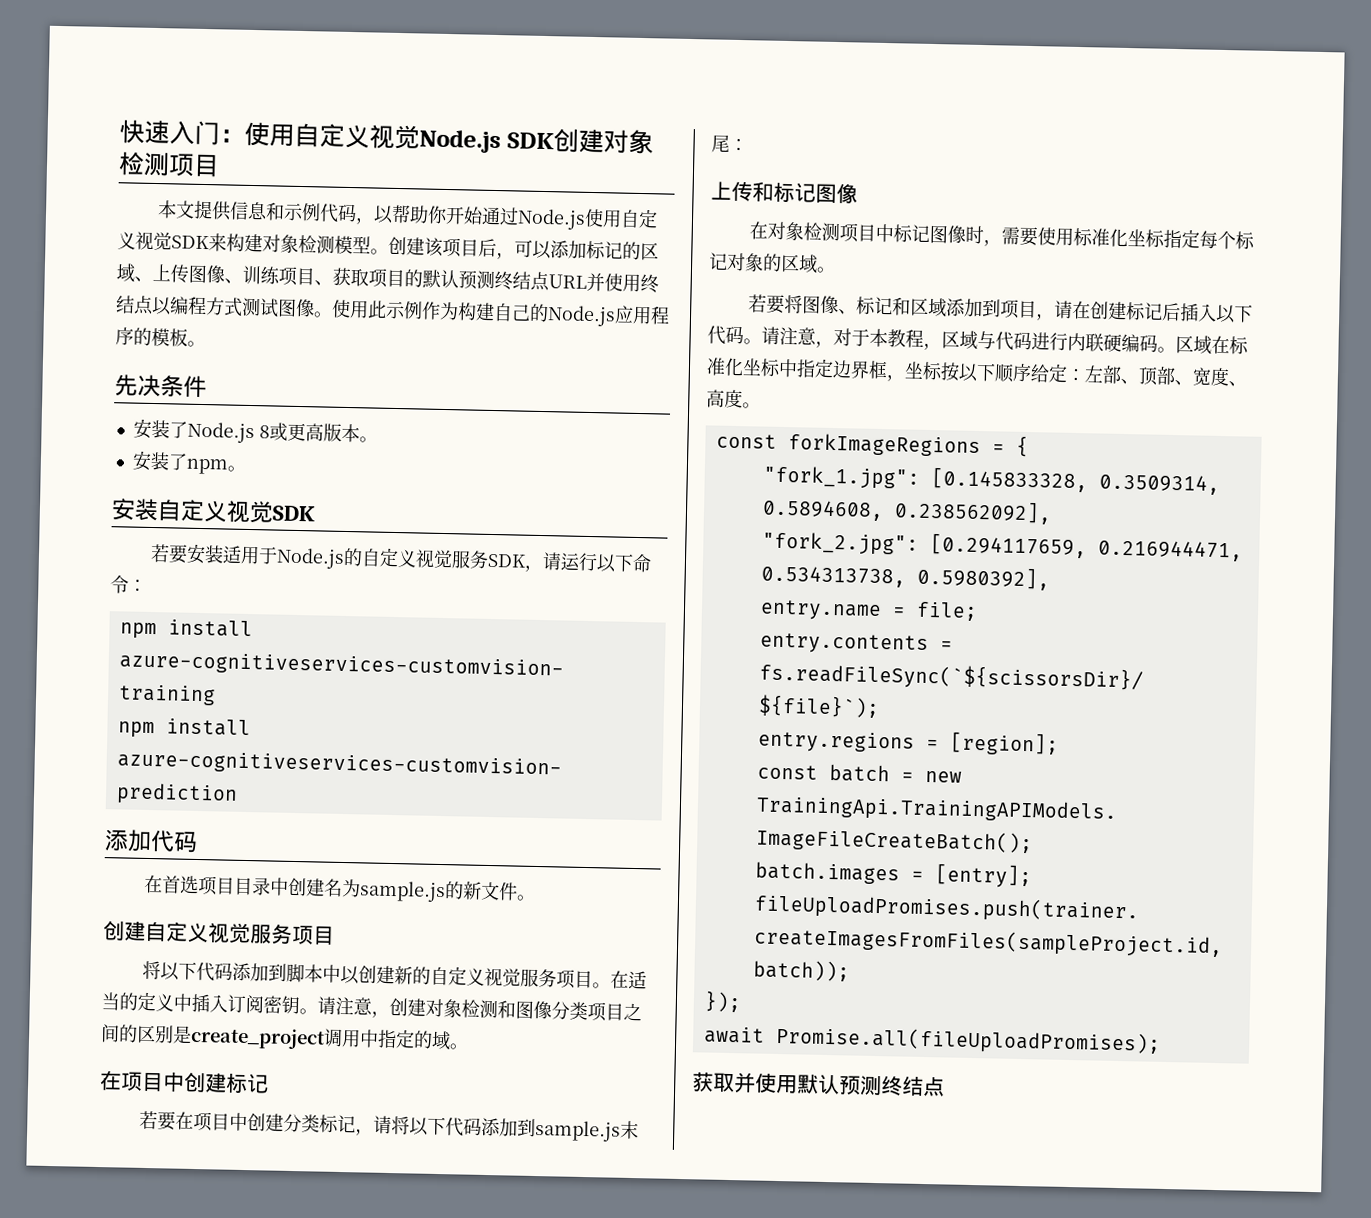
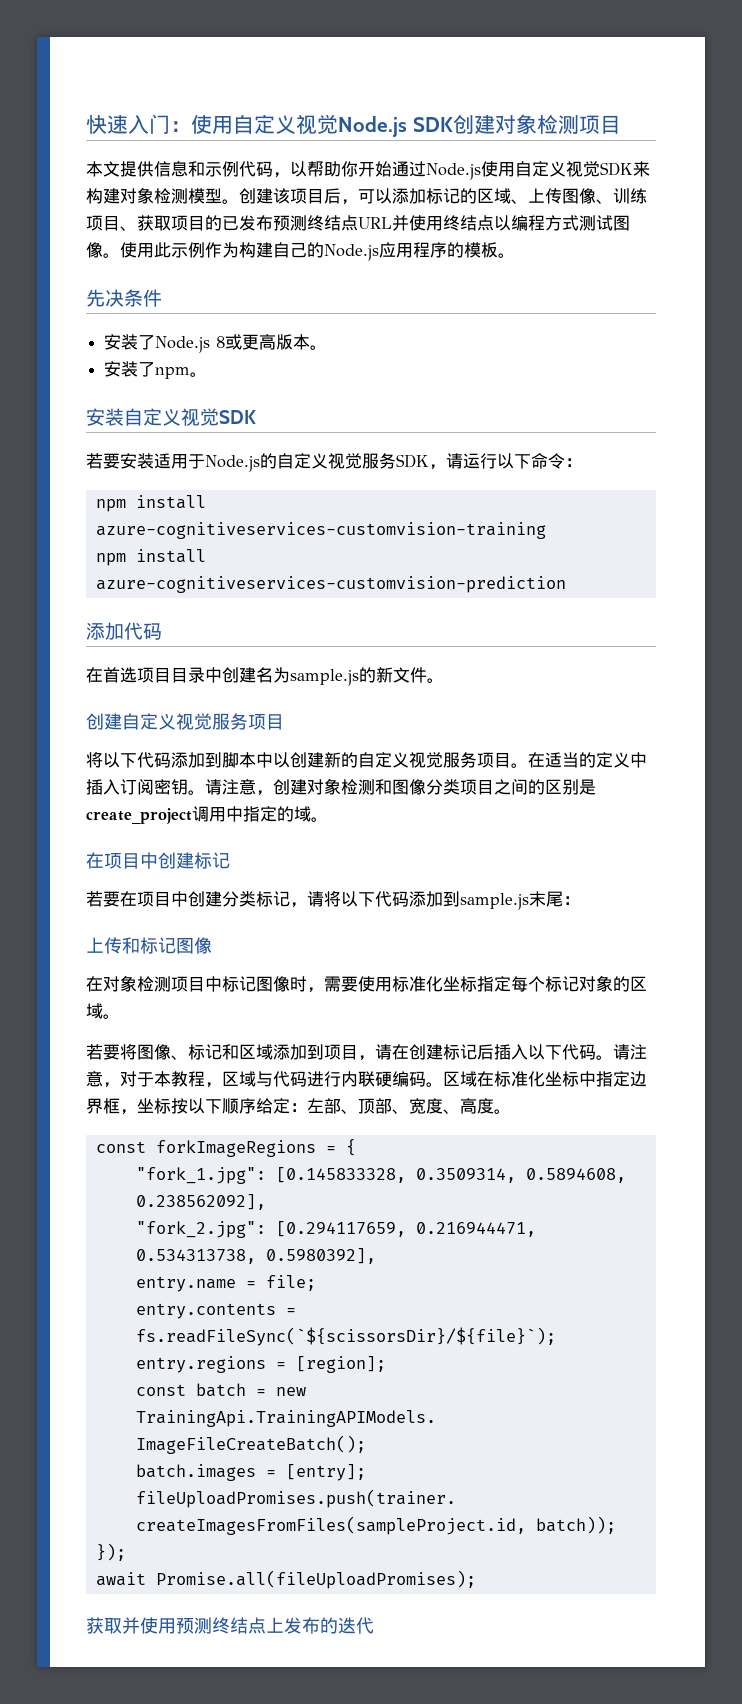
[422,269,459,289] 默认 -> [222,215,273,231] 已发布
[797,1073,945,1097] 默认预测终结点 -> [176,1617,374,1634] 预测终结点上发布的迭代

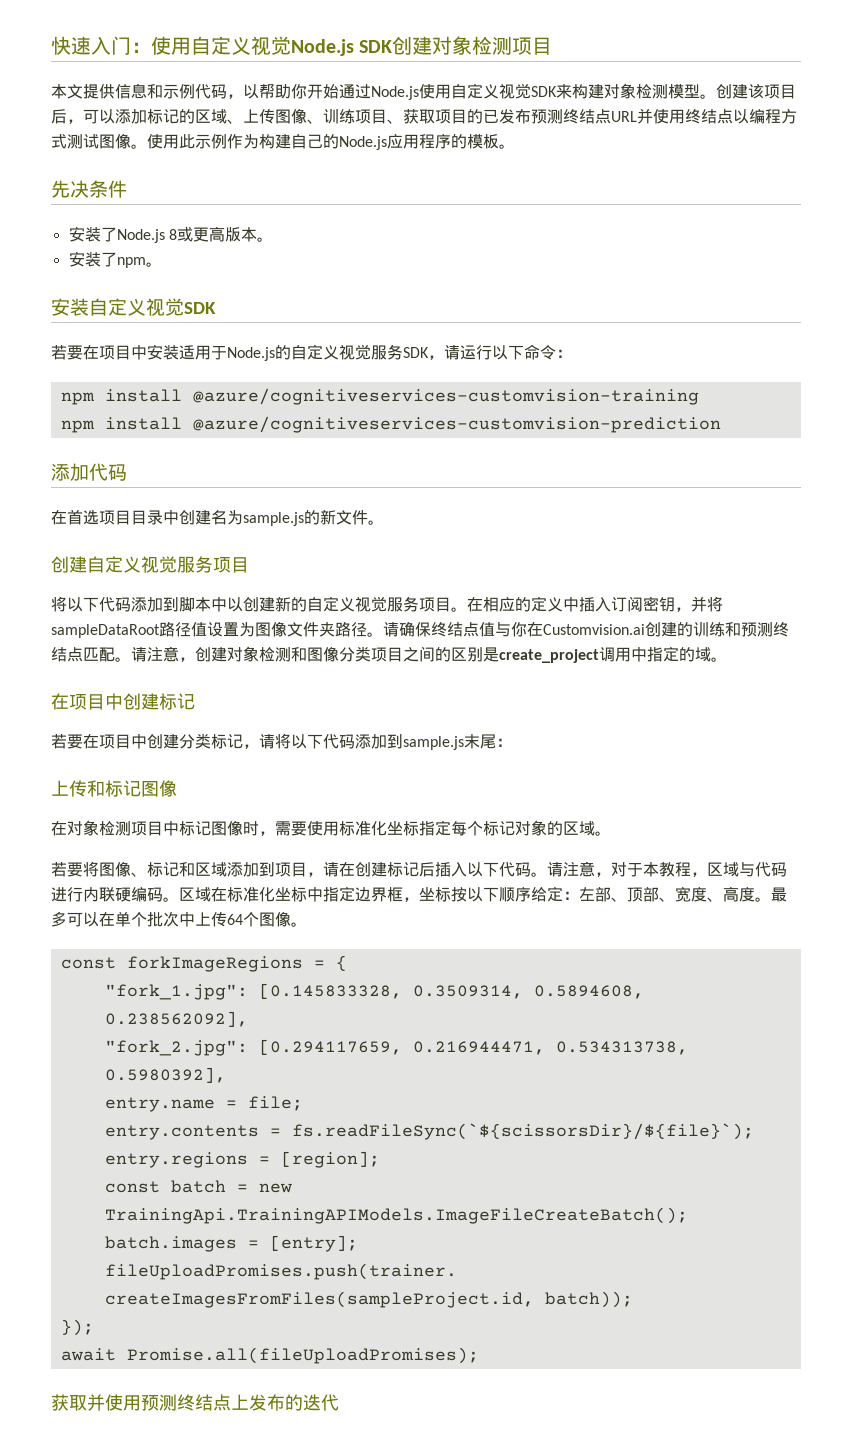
(120, 461) none -> [83,345,147,360] 在项目中
[95,522,546,539] [95,549,206,566] [95,576,566,593] azure-cognitiveservices-customvision-training // npm install azure-cognitiveservices-customvision-prediction -> [192,388,699,405] [60,416,721,433] @azure/cognitiveservices-customvision-training // npm install @azure/cognitiveservices-customvision-prediction
[545,752,579,768] 适当 -> [483,597,515,612] 相应
(188, 787) none -> [675,596,723,612] [51,622,789,638] [51,647,115,662] ，并将sampleDataRoot路径值设置为图像文件夹路径。请确保终结点值与你在Customvision.ai创建的训练和预测终结点匹配
(511, 1111) none -> [771,887,787,902] [51,911,307,927] 最多可以在单个批次中上传64个图像。

